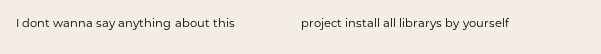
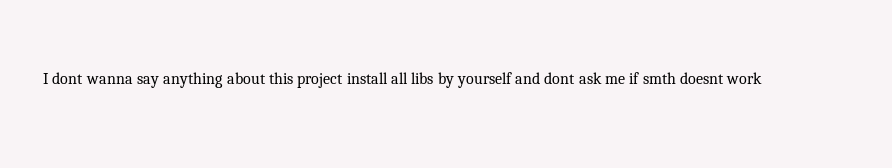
[399,18,443,30] librarys -> [411,72,434,84] libs
(510, 24) none -> [515,72,763,84] and dont ask me if smth doesnt work

